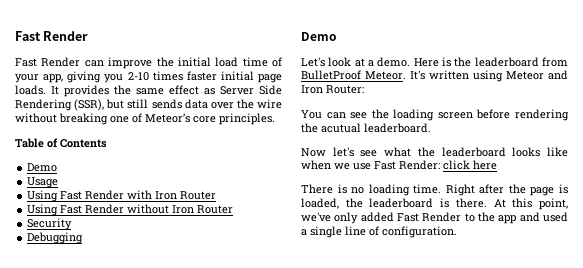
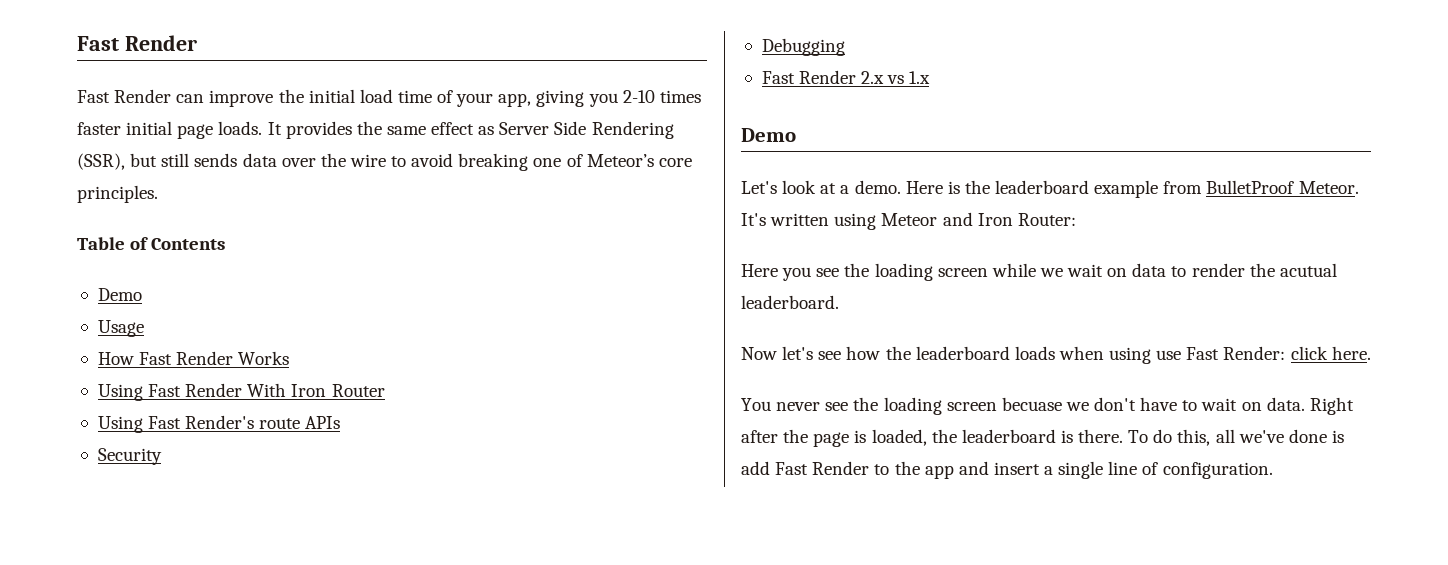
[15,113,57,123] without -> [391,153,454,167] to avoid
[27,190,153,202] // Using Fast Render with -> [97,351,290,365] [97,383,287,401] // How Fast Render Works // Using Fast Render With
[85,204,234,214] [27,218,73,230] [27,232,84,244] Render without Iron Router // Security // Debugging -> [185,415,341,429] [97,448,162,465] [761,38,845,56] [761,70,931,84] Render's route APIs // Security // Debugging // Fast Render 2.x vs 1.x
(539, 62) none -> [1094,180,1159,198] example
[301,109,569,121] You can see the loading screen before rendering -> [741,263,1245,281] Here you see the loading screen while we wait on data to render
[384,147,568,157] [301,160,497,170] [301,184,442,196] what the leaderboard looks like when we use Fast Render: click here // There is no loading time. -> [846,346,1371,364] [741,397,1305,415] how the leaderboard loads when using use Fast Render: click here. // You never see the loading screen becuase we don't have to wait on data.
[493,198,568,210] [301,212,394,224] At this point, we've only added -> [1128,429,1344,446] [741,461,770,475] To do this, all we've done is add
[543,212,568,222] used -> [993,462,1040,475] insert

